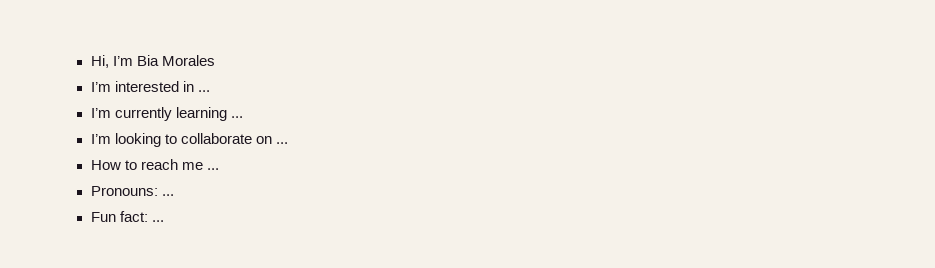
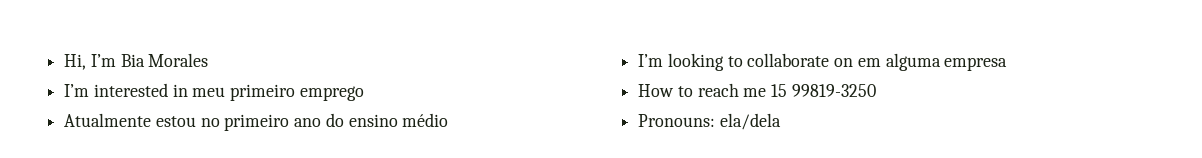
[197,90,210,92] [90,107,243,121] ... // I’m currently learning ... -> [192,84,364,101] [64,113,449,131] meu primeiro emprego // Atualmente estou no primeiro ano do ensino médio
[275,142,288,144] ... -> [857,53,1008,71] em alguma empresa
[206,168,219,170] ... -> [771,84,876,97] 15 99819-3250
[161,194,174,196] [90,211,164,222] ... // Fun fact: ... -> [719,113,781,130] ela/dela

